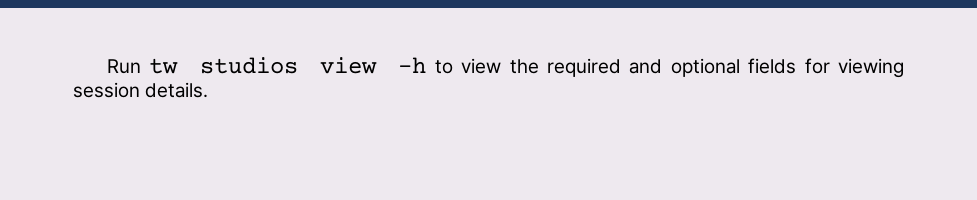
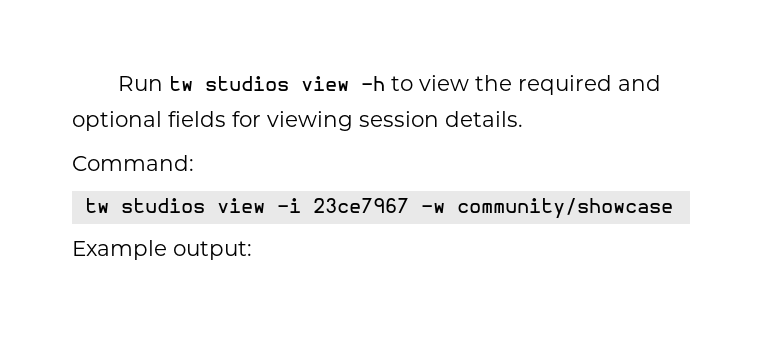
(209, 90) none -> [72,155,194,171] [84,198,673,219] [72,240,252,260] // Command: // tw studios view -i 23ce7967 -w community/showcase // Example output:

